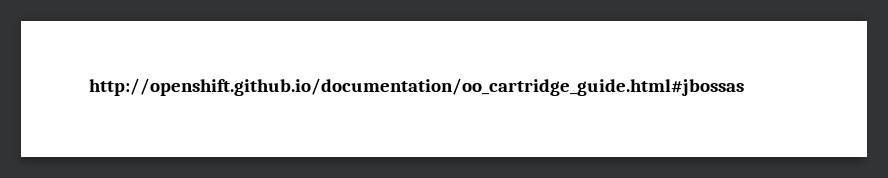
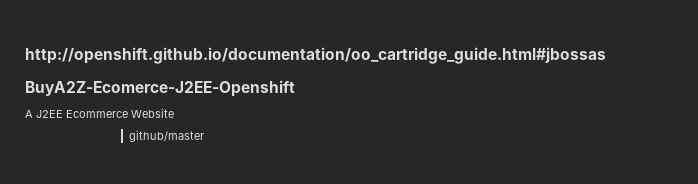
(744, 87) none -> [25,80,295,97] [25,108,174,118] [128,130,204,142] // BuyA2Z-Ecomerce-J2EE-Openshift // A J2EE Ecommerce Website // github/master

